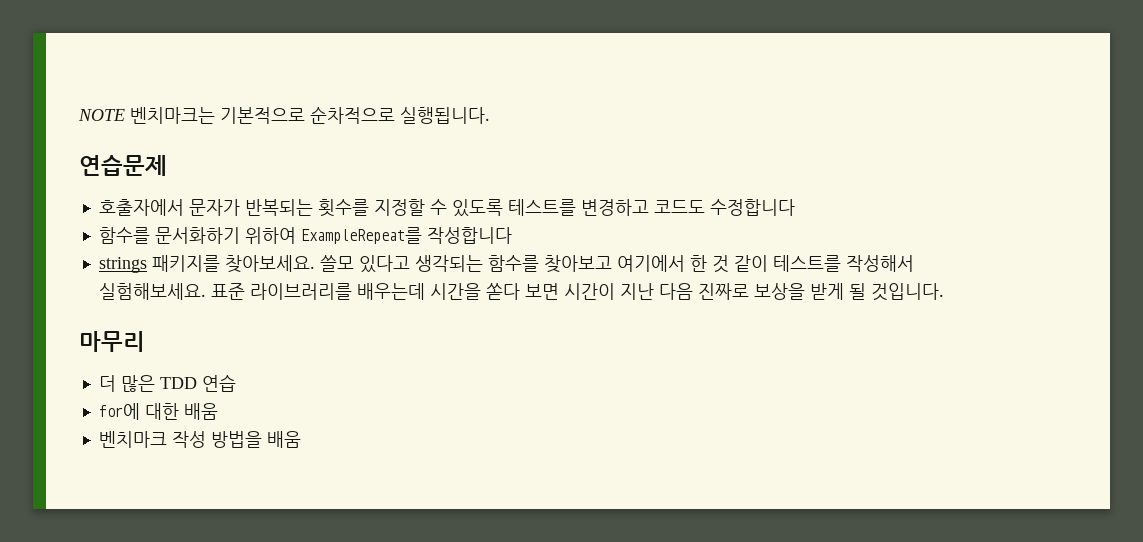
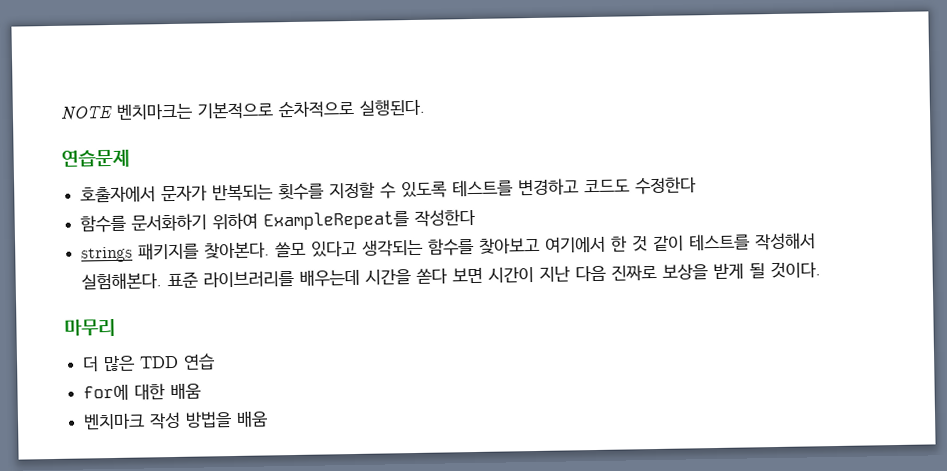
[400,107,490,124] 실행됩니다. -> [359,98,425,116] 실행된다.
[709,199,795,216] 수정합니다 -> [635,176,698,195] 수정한다
[426,227,512,244] 작성합니다 -> [414,208,477,227] 작성한다
[224,255,315,273] 찾아보세요. -> [204,241,271,259] 찾아본다.
[98,283,206,300] 실험해보세요. -> [81,272,163,290] 실험해본다.
[870,283,944,301] 것입니다. -> [770,261,822,279] 것이다.

